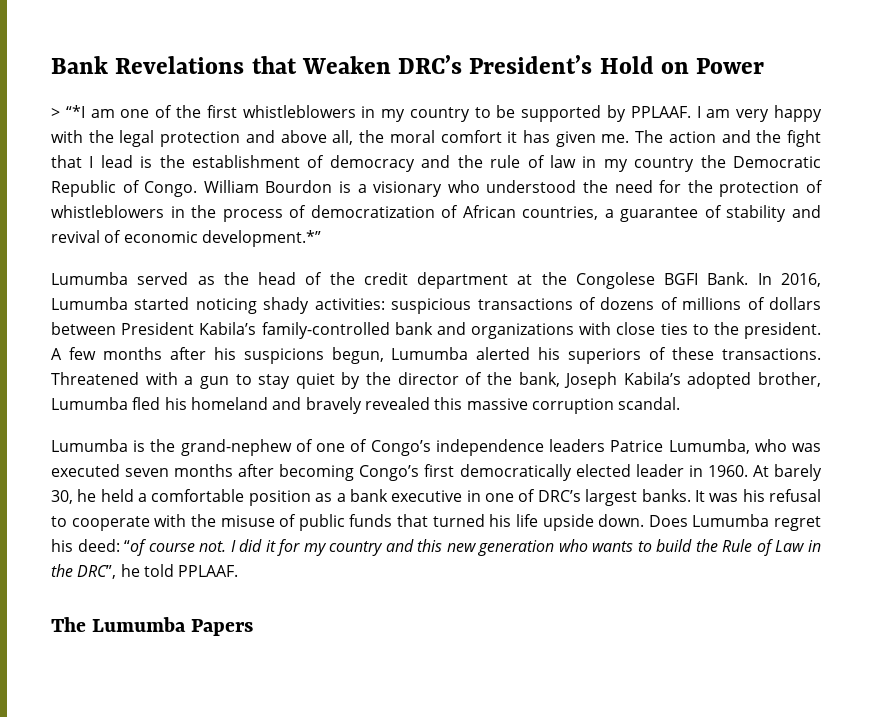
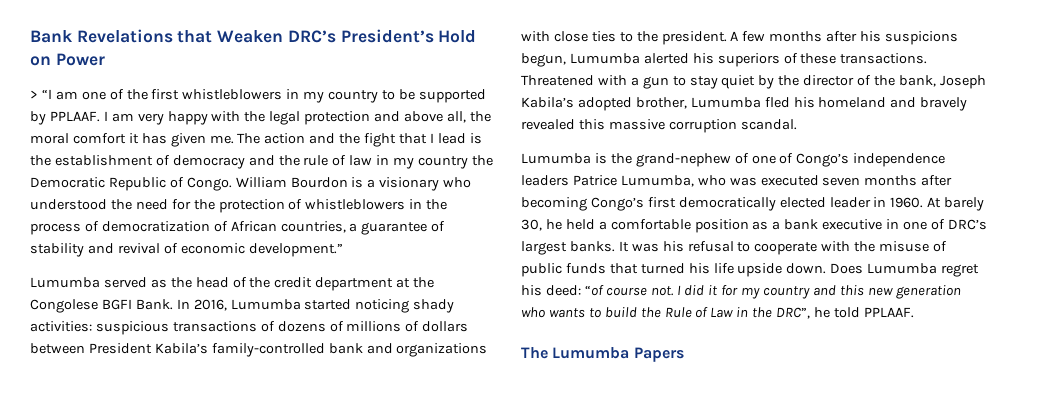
[65,105,85,118] “*I -> [41,89,52,99] “I
[201,230,321,247] development.*” -> [248,243,343,257] development.”

